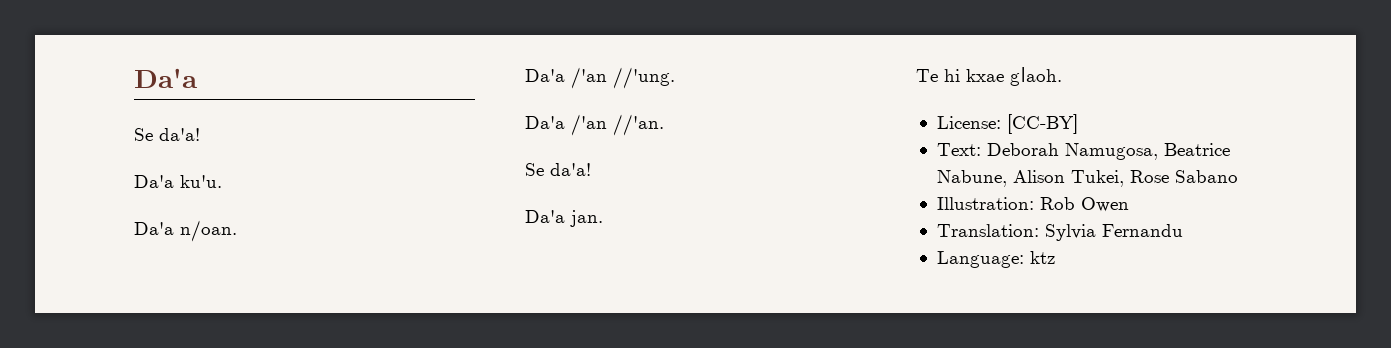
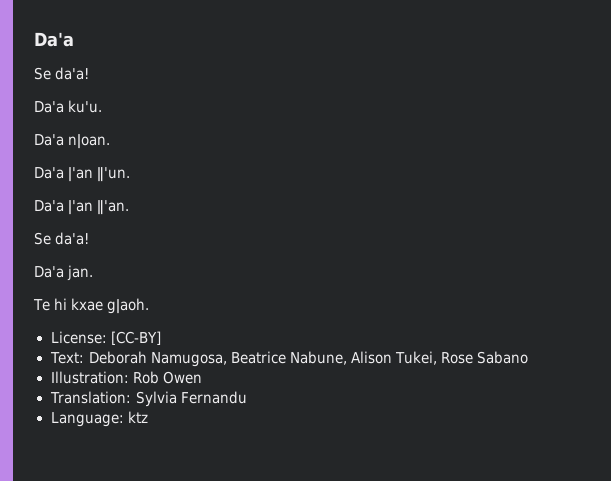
[180,220,237,242] [525,67,675,89] [525,114,664,136] n/oan. // Da'a /'an //'ung. // Da'a /'an //'an. -> [68,134,111,149] [34,167,131,182] [34,200,130,215] nǀoan. // Da'a ǀ'an ǁ'un. // Da'a ǀ'an ǁ'an.

